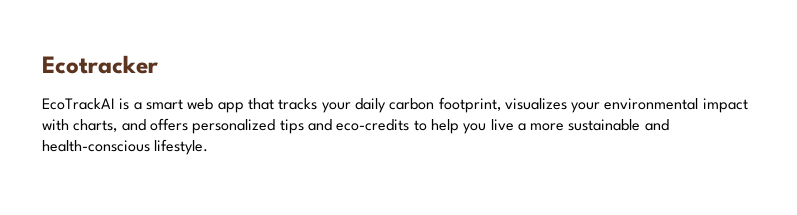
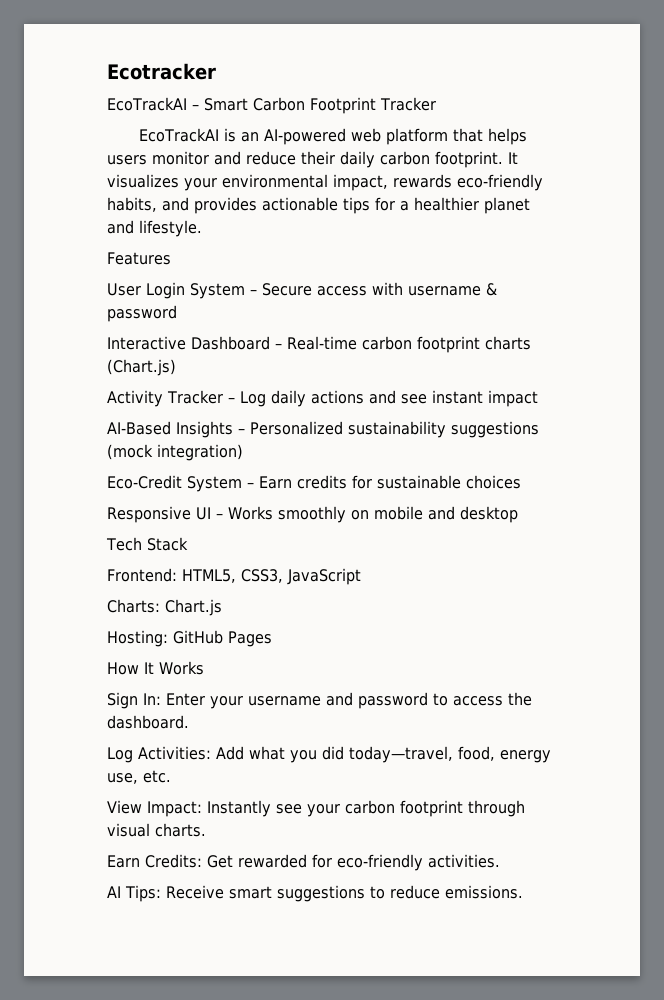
[119,97,748,113] [42,118,669,134] [42,139,209,155] is a smart web app that tracks your daily carbon footprint, visualizes your environmental impact with charts, and offers personalized tips and eco-credits to help you live a more sustainable and health-conscious lifestyle. -> [191,97,436,114] [138,128,527,145] [107,151,518,168] [107,174,543,191] [107,197,530,214] [107,220,202,237] [107,252,171,265] [107,282,497,299] [107,305,177,322] [107,336,531,353] [107,359,176,376] [107,390,538,407] [107,421,539,438] [107,444,243,461] [107,475,521,492] [107,506,518,523] [106,537,188,551] [107,568,361,585] [107,599,222,616] [107,630,272,647] [107,661,204,675] [107,692,532,709] [107,715,189,729] [107,746,551,763] [107,770,171,784] [107,800,525,817] [107,823,206,837] [107,854,500,871] [107,885,523,902] – Smart Carbon Footprint Tracker // EcoTrackAI is an AI-powered web platform that helps users monitor and reduce their daily carbon footprint. It visualizes your environmental impact, rewards eco-friendly habits, and provides actionable tips for a healthier planet and lifestyle. // Features // User Login System – Secure access with username & password // Interactive Dashboard – Real-time carbon footprint charts (Chart.js) // Activity Tracker – Log daily actions and see instant impact // AI-Based Insights – Personalized sustainability suggestions (mock integration) // Eco-Credit System – Earn credits for sustainable choices // Responsive UI – Works smoothly on mobile and desktop // Tech Stack // Frontend: HTML5, CSS3, JavaScript // Charts: Chart.js // Hosting: GitHub Pages // How It Works // Sign In: Enter your username and password to access the dashboard. // Log Activities: Add what you did today—travel, food, energy use, etc. // View Impact: Instantly see your carbon footprint through visual charts. // Earn Credits: Get rewarded for eco-friendly activities. // AI Tips: Receive smart suggestions to reduce emissions.

